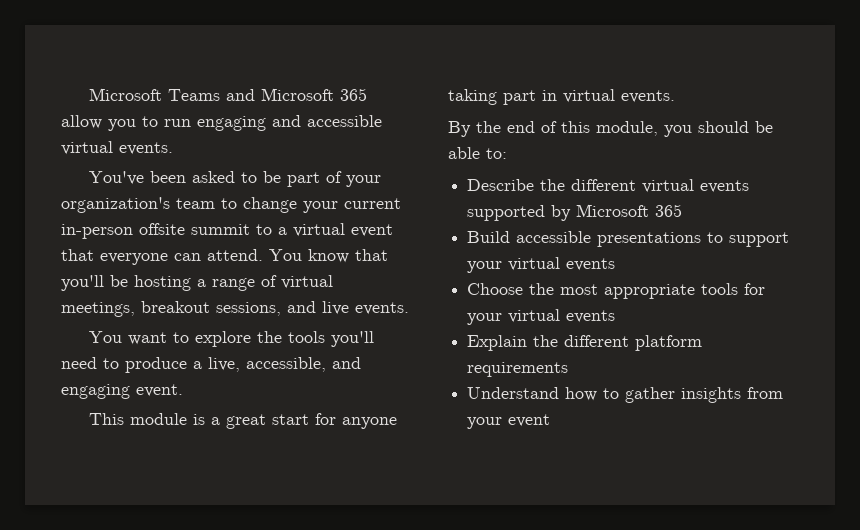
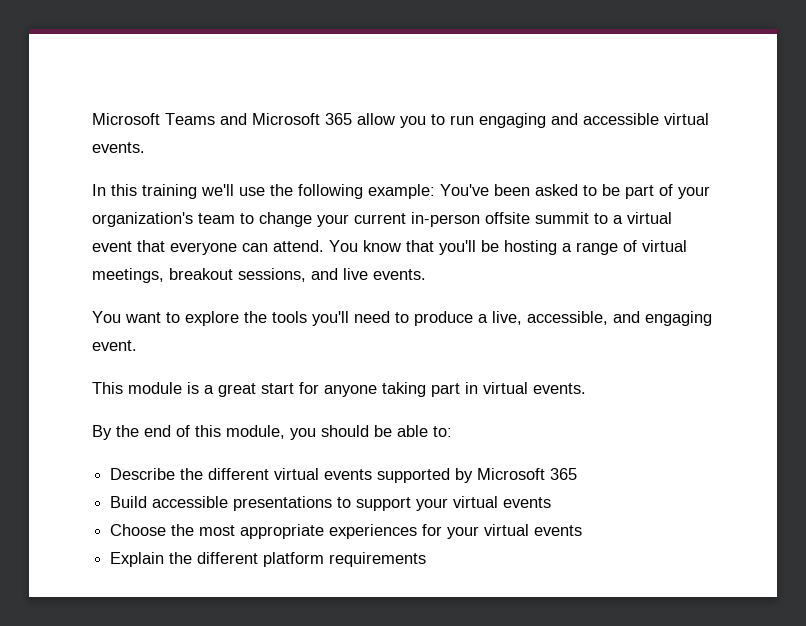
(173, 148) none -> [92,184,435,199] In this training we'll use the following example:
[701,283,739,295] tools -> [329,524,418,539] experiences
[467,387,784,403] [467,414,551,429] // Understand how to gather insights from your event -> (427, 559) none

